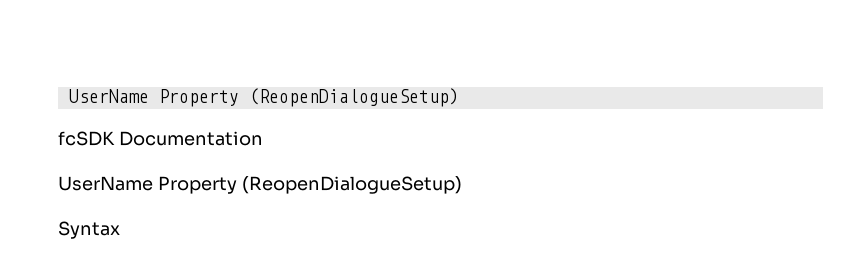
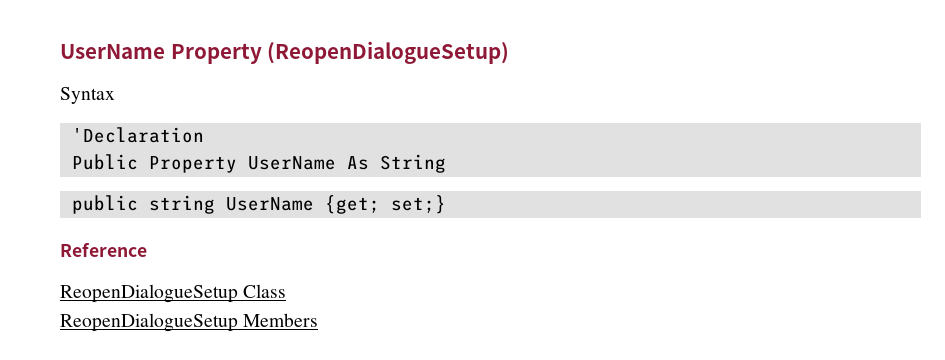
[68,88,459,107] [58,131,263,146] [58,176,462,194] [58,221,120,239] UserName Property (ReopenDialogueSetup) // fcSDK Documentation // UserName Property (ReopenDialogueSetup) // Syntax -> [60,41,510,64] [60,87,115,104] [71,127,204,143] [71,154,446,173] [71,195,446,214] [60,242,147,257] [60,284,287,303] [60,313,319,332] UserName Property (ReopenDialogueSetup) // Syntax // 'Declaration // Public Property UserName As String // public string UserName {get; set;} // Reference // ReopenDialogueSetup Class // ReopenDialogueSetup Members

